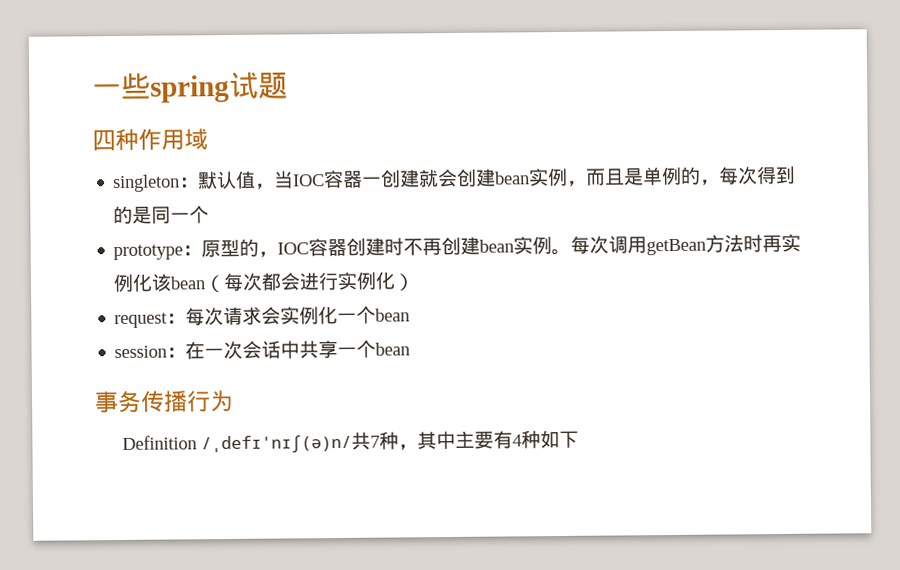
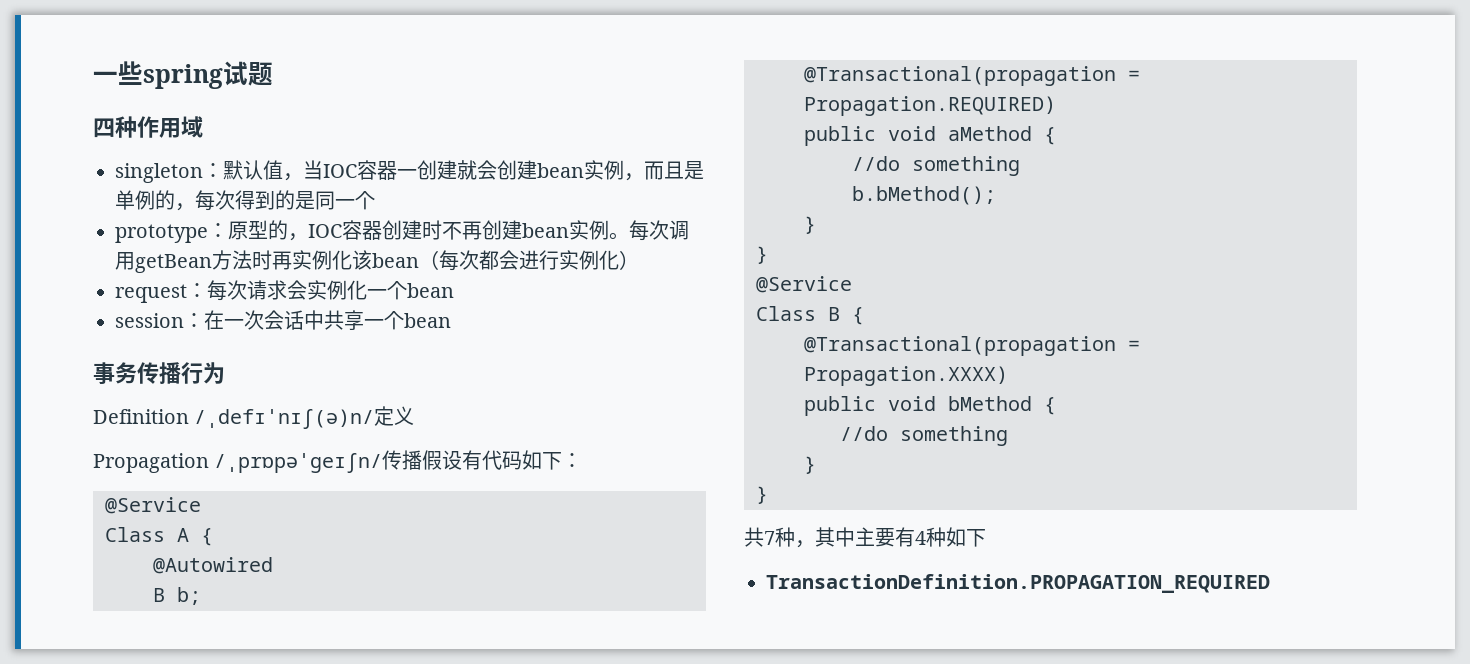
(353, 444) none -> [374,406,415,426] [93,450,583,473] [105,497,201,514] [105,527,213,546] [153,557,273,574] [153,587,201,605] [804,66,1140,86] [804,96,1056,116] [804,126,1056,146] [852,156,1020,176] [852,186,996,205] [804,216,816,234] [756,246,768,264] [756,276,852,293] [756,306,864,325] [804,336,1140,356] [804,366,1008,386] [804,396,1056,416] [840,426,1008,446] [804,456,816,474] [756,486,768,504] 定义 // Propagation /ˌprɒpəˈɡeɪʃn/传播假设有代码如下： // @Service // Class A { // @Autowired // B b; // @Transactional(propagation = Propagation.REQUIRED) // public void aMethod { // //do something // b.bMethod(); // } // } // @Service // Class B { // @Transactional(propagation = Propagation.XXXX) // public void bMethod { // //do something // } // } //
(580, 439) none -> [766,574,1270,593] // TransactionDefinition.PROPAGATION_REQUIRED

